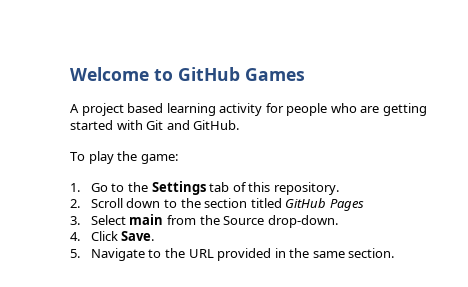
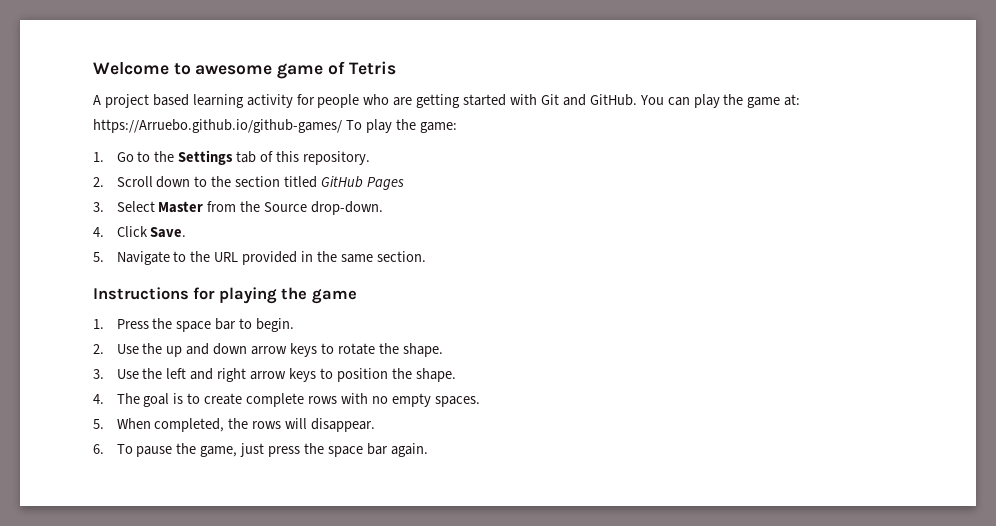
[178,67,305,81] GitHub Games -> [195,61,396,79] awesome game of Tetris
(240, 125) // -> [639,94,801,108] [93,119,342,133] You can play the game at: https://Arruebo.github.io/github-games/
[129,214,164,225] main -> [158,201,204,213] Master
(395, 253) none -> [93,287,357,304] [93,318,295,332] [93,343,443,357] [93,368,456,382] [93,393,480,407] [93,418,376,432] [93,443,428,457] // Instructions for playing the game // 1. Press the space bar to begin. // 2. Use the up and down arrow keys to rotate the shape. // 3. Use the left and right arrow keys to position the shape. // 4. The goal is to create complete rows with no empty spaces. // 5. When completed, the rows will disappear. // 6. To pause the game, just press the space bar again.

